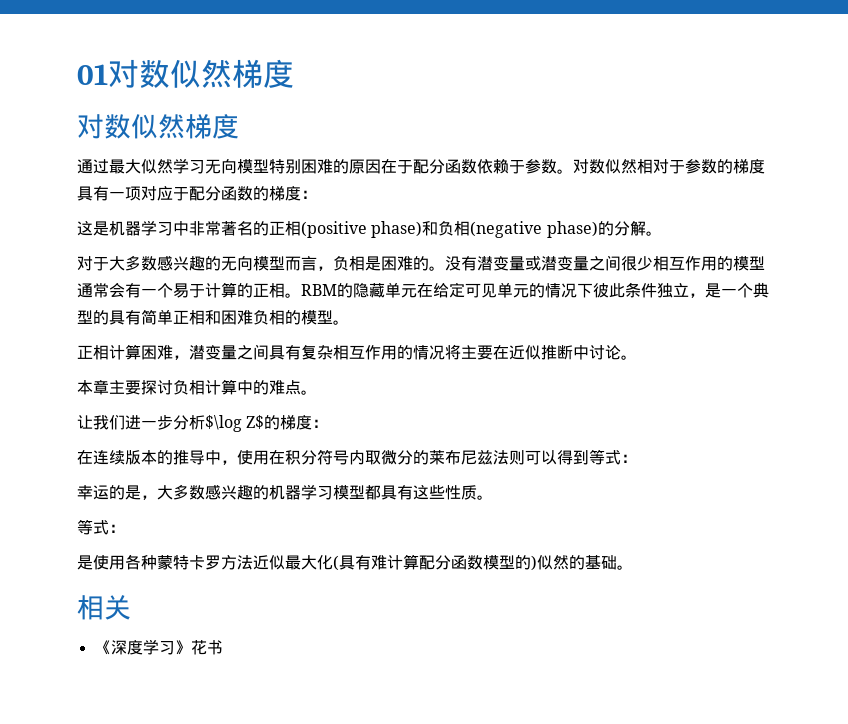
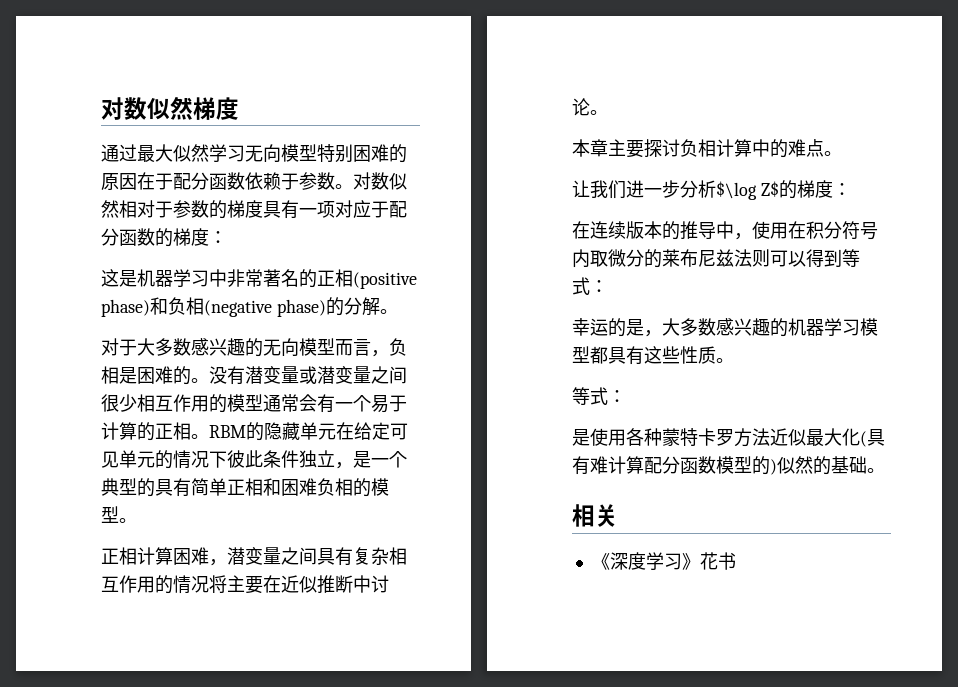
[77,59,294,88] 01对数似然梯度 // -> (101, 108) none

